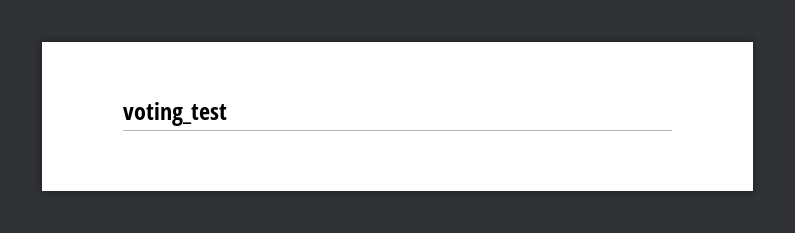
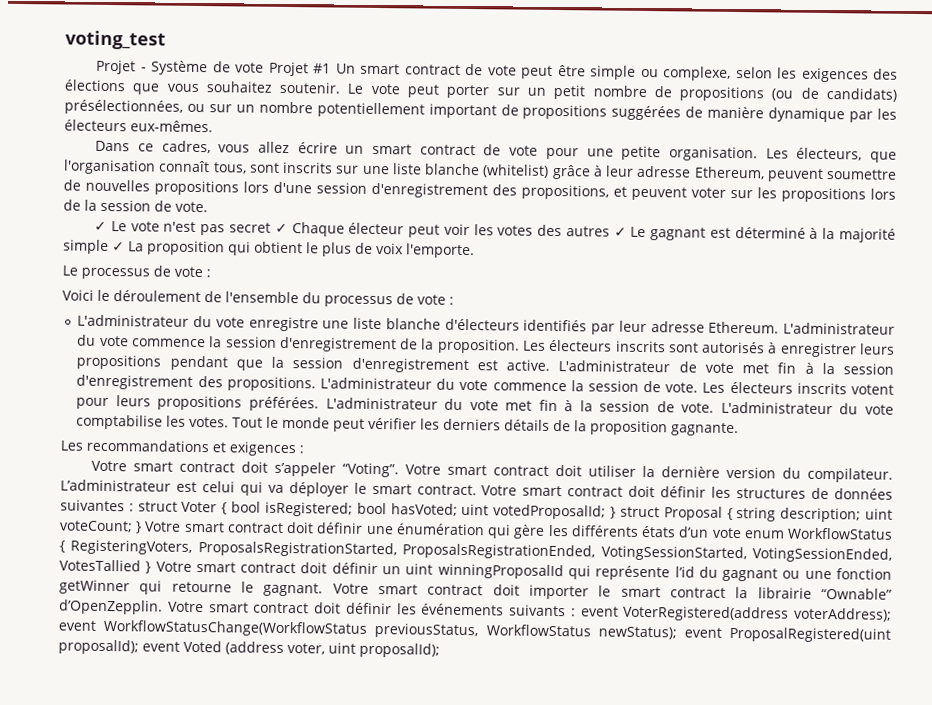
(227, 114) none -> [96,59,898,83] [64,79,897,102] [64,99,898,123] [64,119,213,133] [95,140,898,163] [63,159,897,182] [63,179,896,203] [63,199,208,213] [94,221,896,243] [63,239,475,259] [62,265,211,280] [62,289,454,308] [77,314,896,335] [77,334,896,358] [76,354,894,375] [76,374,895,395] [76,395,895,415] [76,414,740,437] [60,439,304,457] [91,460,894,483] [60,479,893,500] [60,499,894,523] [59,520,894,540] [59,539,892,563] [59,559,892,582] [59,579,893,600] [59,599,892,622] [58,619,891,643] [58,639,440,658] // Projet - Système de vote Projet #1 Un smart contract de vote peut être simple ou complexe, selon les exigences des élections que vous souhaitez soutenir. Le vote peut porter sur un petit nombre de propositions (ou de candidats) présélectionnées, ou sur un nombre potentiellement important de propositions suggérées de manière dynamique par les électeurs eux-mêmes. // Dans ce cadres, vous allez écrire un smart contract de vote pour une petite organisation. Les électeurs, que l'organisation connaît tous, sont inscrits sur une liste blanche (whitelist) grâce à leur adresse Ethereum, peuvent soumettre de nouvelles propositions lors d'une session d'enregistrement des propositions, et peuvent voter sur les propositions lors de la session de vote. // ✓ Le vote n'est pas secret ✓ Chaque électeur peut voir les votes des autres ✓ Le gagnant est déterminé à la majorité simple ✓ La proposition qui obtient le plus de voix l'emporte. // Le processus de vote : // Voici le déroulement de l'ensemble du processus de vote : // L'administrateur du vote enregistre une liste blanche d'électeurs identifiés par leur adresse Ethereum. L'administrateur du vote commence la session d'enregistrement de la proposition. Les électeurs inscrits sont autorisés à enregistrer leurs propositions pendant que la session d'enregistrement est active. L'administrateur de vote met fin à la session d'enregistrement des propositions. L'administrateur du vote commence la session de vote. Les électeurs inscrits votent pour leurs propositions préférées. L'administrateur du vote met fin à la session de vote. L'administrateur du vote comptabilise les votes. Tout le monde peut vérifier les derniers détails de la proposition gagnante. // Les recommandations et exigences : // Votre smart contract doit s’appeler “Voting”. Votre smart contract doit utiliser la dernière version du compilateur. L’administrateur est celui qui va déployer le smart contract. Votre smart contract doit définir les structures de données suivantes : struct Voter { bool isRegistered; bool hasVoted; uint votedProposalId; } struct Proposal { string description; uint voteCount; } Votre smart contract doit définir une énumération qui gère les différents états d’un vote enum WorkflowStatus { RegisteringVoters, ProposalsRegistrationStarted, ProposalsRegistrationEnded, VotingSessionStarted, VotingSessionEnded, VotesTallied } Votre smart contract doit définir un uint winningProposalId qui représente l’id du gagnant ou une fonction getWinner qui retourne le gagnant. Votre smart contract doit importer le smart contract la librairie “Ownable” d’OpenZepplin. Votre smart contract doit définir les événements suivants : event VoterRegistered(address voterAddress); event WorkflowStatusChange(WorkflowStatus previousStatus, WorkflowStatus newStatus); event ProposalRegistered(uint proposalId); event Voted (address voter, uint proposalId);

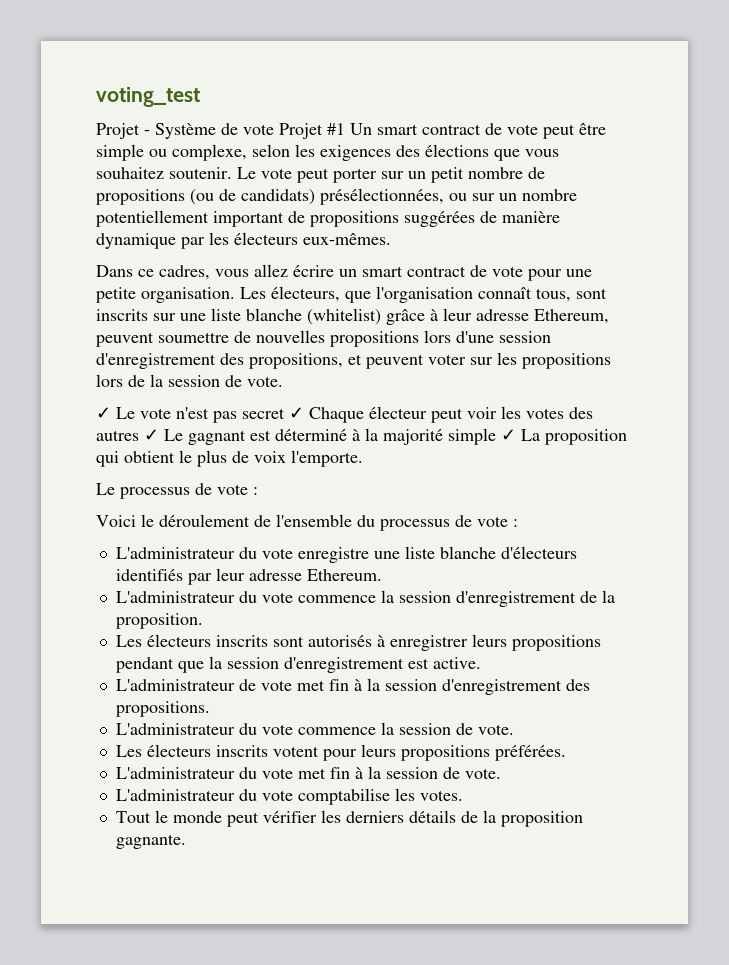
(780, 327) none -> (382, 575) //
(520, 346) none -> (203, 621) //
(551, 365) none -> (481, 663) //
(316, 384) none -> (210, 709) //
(699, 387) none -> (514, 729) //
(320, 404) none -> (566, 753) //
(715, 407) none -> (501, 773) //
(230, 422) none -> (463, 795) //
[60,439,304,457] [91,460,894,483] [60,479,893,500] [60,499,894,523] [59,520,894,540] [59,539,892,563] [59,559,892,582] [59,579,893,600] [59,599,892,622] [58,619,891,643] [58,639,440,658] // Les recommandations et exigences : // Votre smart contract doit s’appeler “Voting”. Votre smart contract doit utiliser la dernière version du compilateur. L’administrateur est celui qui va déployer le smart contract. Votre smart contract doit définir les structures de données suivantes : struct Voter { bool isRegistered; bool hasVoted; uint votedProposalId; } struct Proposal { string description; uint voteCount; } Votre smart contract doit définir une énumération qui gère les différents états d’un vote enum WorkflowStatus { RegisteringVoters, ProposalsRegistrationStarted, ProposalsRegistrationEnded, VotingSessionStarted, VotingSessionEnded, VotesTallied } Votre smart contract doit définir un uint winningProposalId qui représente l’id du gagnant ou une fonction getWinner qui retourne le gagnant. Votre smart contract doit importer le smart contract la librairie “Ownable” d’OpenZepplin. Votre smart contract doit définir les événements suivants : event VoterRegistered(address voterAddress); event WorkflowStatusChange(WorkflowStatus previousStatus, WorkflowStatus newStatus); event ProposalRegistered(uint proposalId); event Voted (address voter, uint proposalId); -> (186, 841) none

